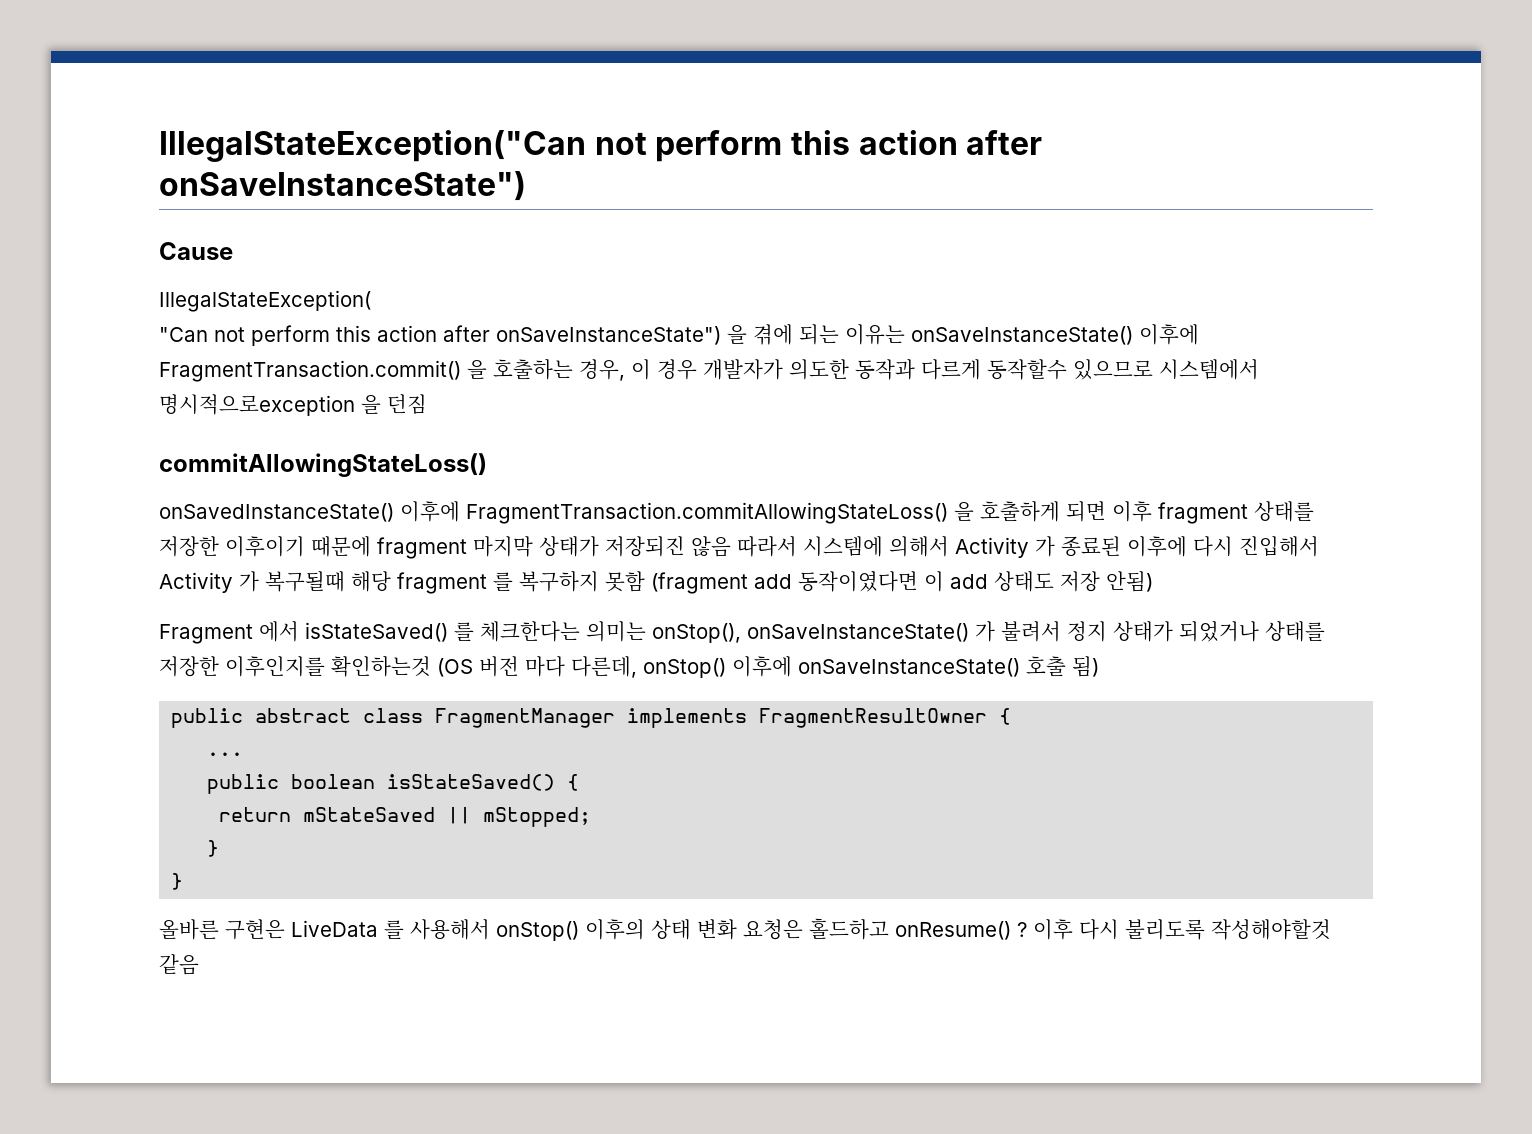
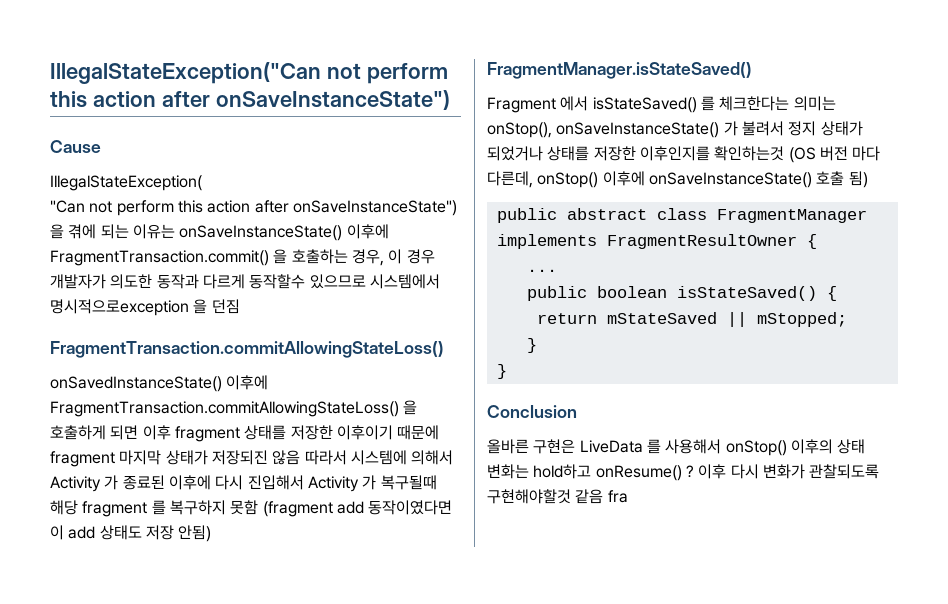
[159,453,487,477] commitAllowingStateLoss() -> [50,341,444,358] FragmentTransaction.commitAllowingStateLoss()
(1153, 581) none -> [487,62,752,79] // FragmentManager.isStateSaved()
(184, 881) none -> [487,405,577,418] // Conclusion
[697,918,889,940] 변화 요청은 홀드하고 -> [487,464,592,479] 변화는 hold하고
[1125,919,1331,940] [159,954,199,975] 불리도록 작성해야할것 같음 -> [762,464,880,479] [487,489,628,504] 변화가 관찰되도록 구현해야할것 같음 fra

